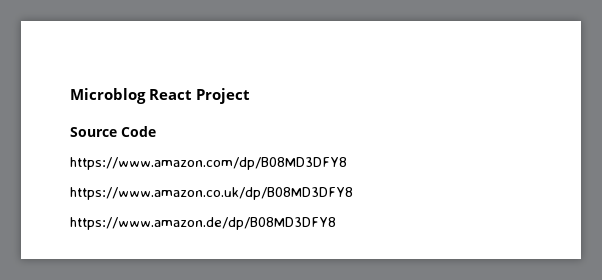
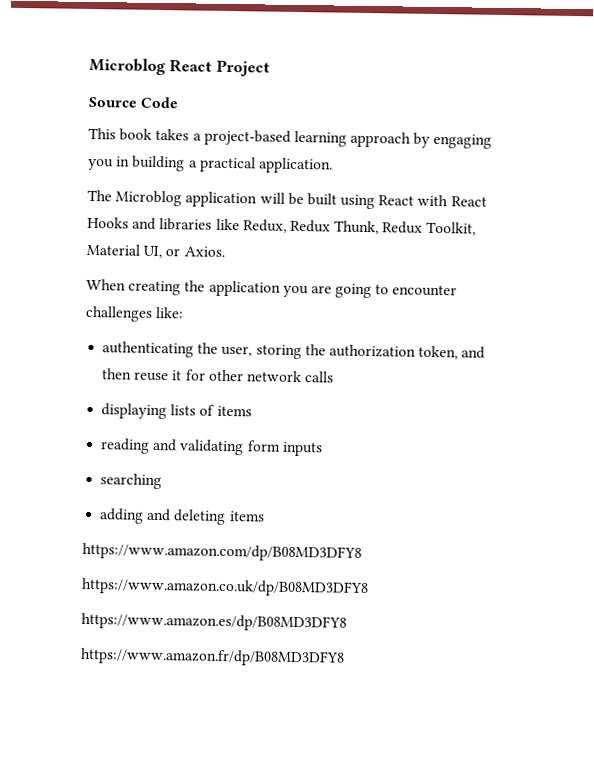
(156, 131) none -> [88,127,493,149] [88,155,333,174] [87,189,487,210] [87,216,477,236] [86,243,225,259] [86,278,458,299] [85,305,185,322] [102,341,486,360] [102,368,335,383] [101,403,252,420] [100,438,323,457] [100,473,163,490] [99,508,265,525] // This book takes a project-based learning approach by engaging you in building a practical application. // The Microblog application will be built using React with React Hooks and libraries like Redux, Redux Thunk, Redux Toolkit, Material UI, or Axios. // When creating the application you are going to encounter challenges like: // authenticating the user, storing the authorization token, and then reuse it for other network calls // displaying lists of items // reading and validating form inputs // searching // adding and deleting items
[70,217,336,230] https://www.amazon.de/dp/B08MD3DFY8 -> [81,612,347,632] [80,647,345,667] https://www.amazon.es/dp/B08MD3DFY8 // https://www.amazon.fr/dp/B08MD3DFY8

